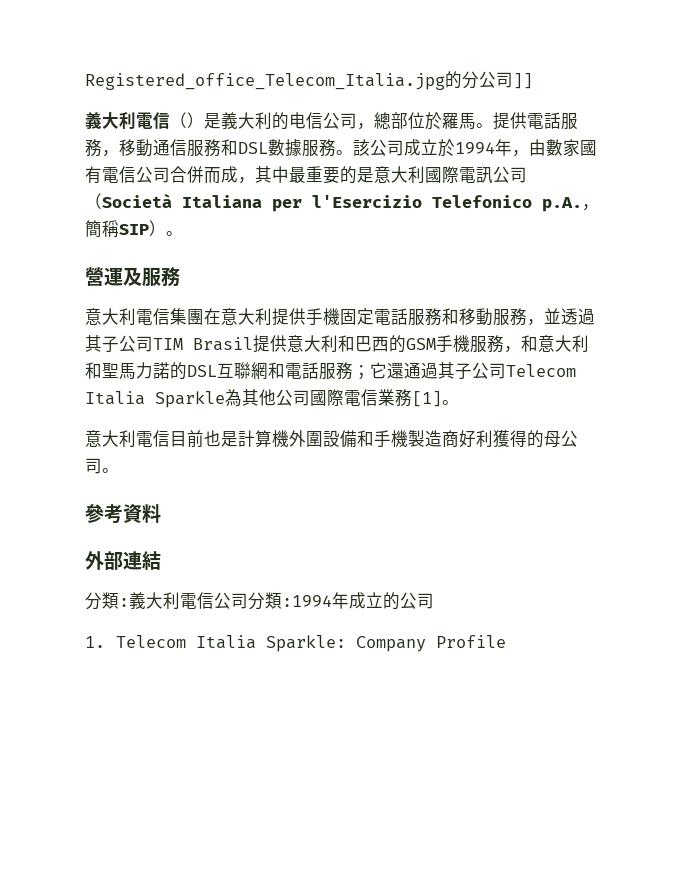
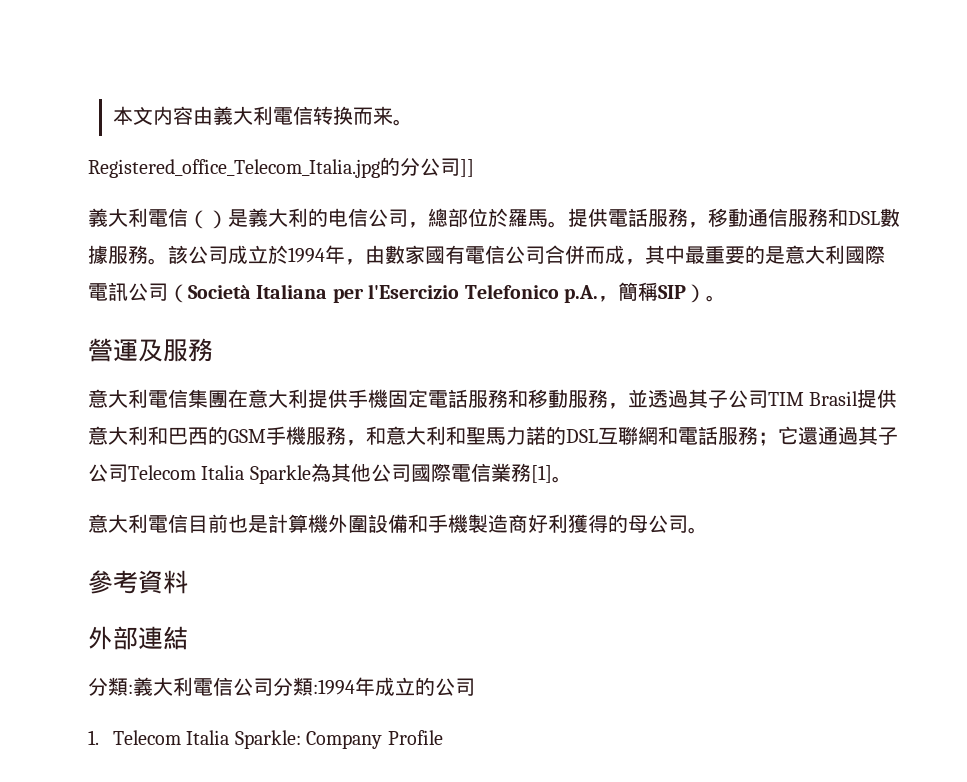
(85, 81) none -> [113,106,414,126] 本文内容由義大利電信转换而来。 //

